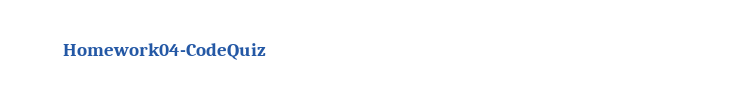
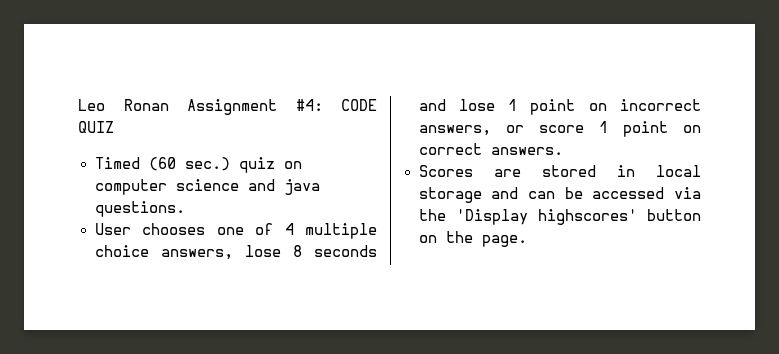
[63,43,266,60] Homework04-CodeQuiz -> [78,99,377,115] [78,121,114,133] [94,157,302,173] [94,179,320,195] [94,201,185,217] [94,223,377,239] [94,245,377,260] [418,99,701,115] [418,121,701,137] [418,143,563,155] [418,165,701,177] [418,187,701,203] [418,209,701,225] [418,231,527,247] Leo Ronan Assignment #4: CODE QUIZ // Timed (60 sec.) quiz on computer science and java questions. // User chooses one of 4 multiple choice answers, lose 8 seconds and lose 1 point on incorrect answers, or score 1 point on correct answers. // Scores are stored in local storage and can be accessed via the 'Display highscores' button on the page.

